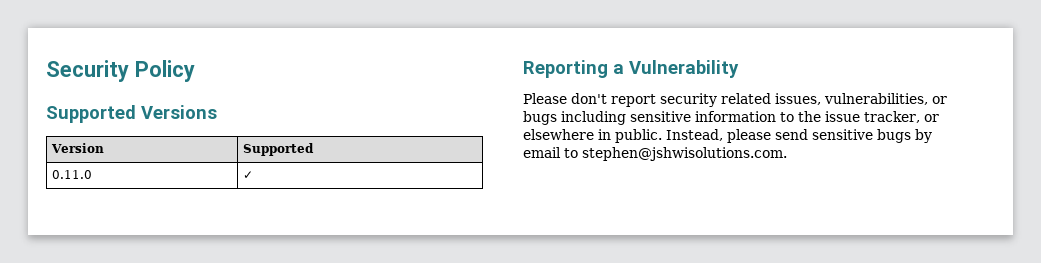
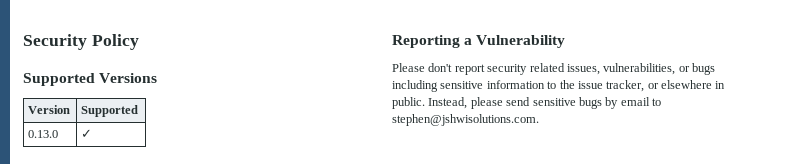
[51,170,92,179] 0.11.0 -> [28,130,59,138] 0.13.0

